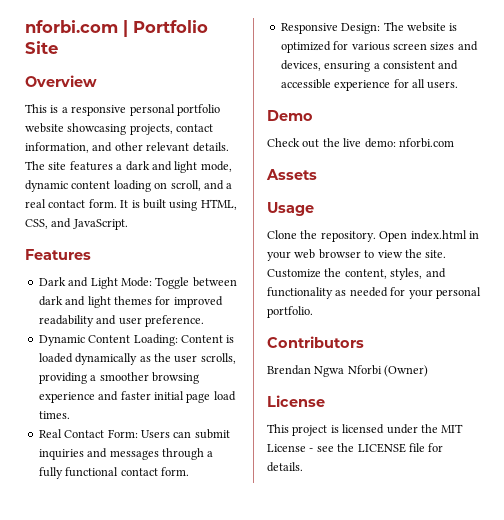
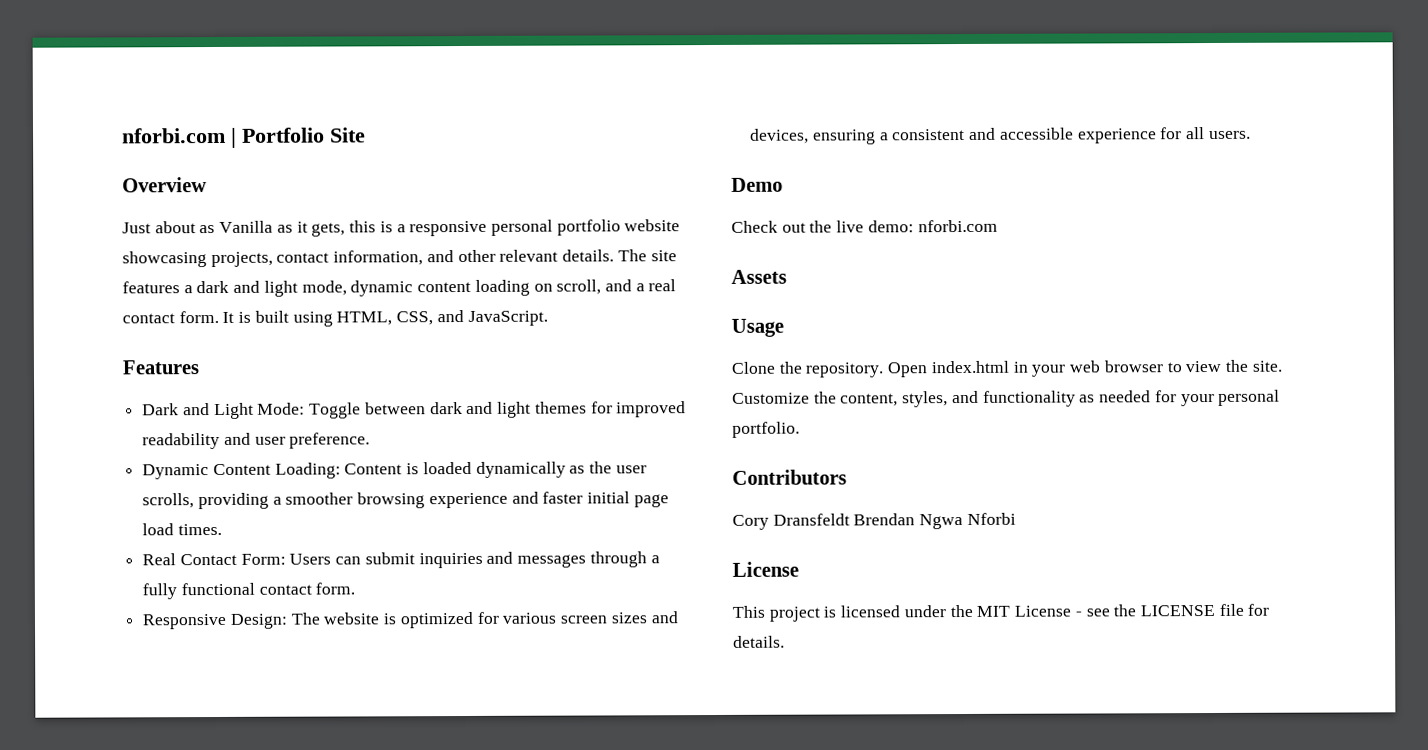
[25,104,47,113] This -> [122,220,377,237] Just about as Vanilla as it gets, this
(364, 342) none -> [732,513,850,530] Cory Dransfeldt
[384,365,429,377] (Owner) -> (1016, 518) none

